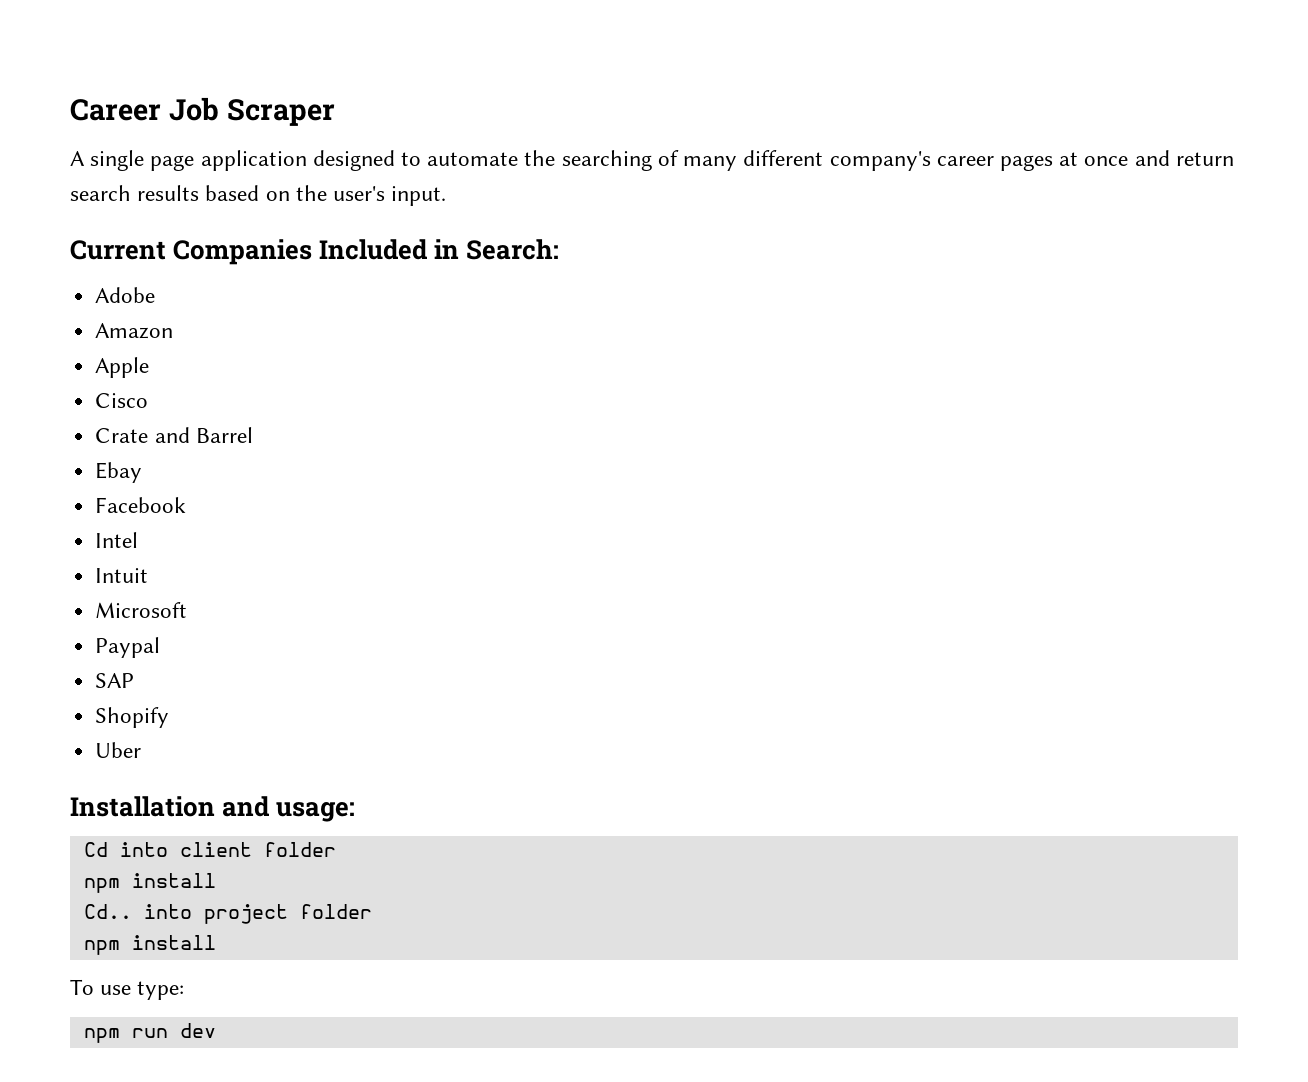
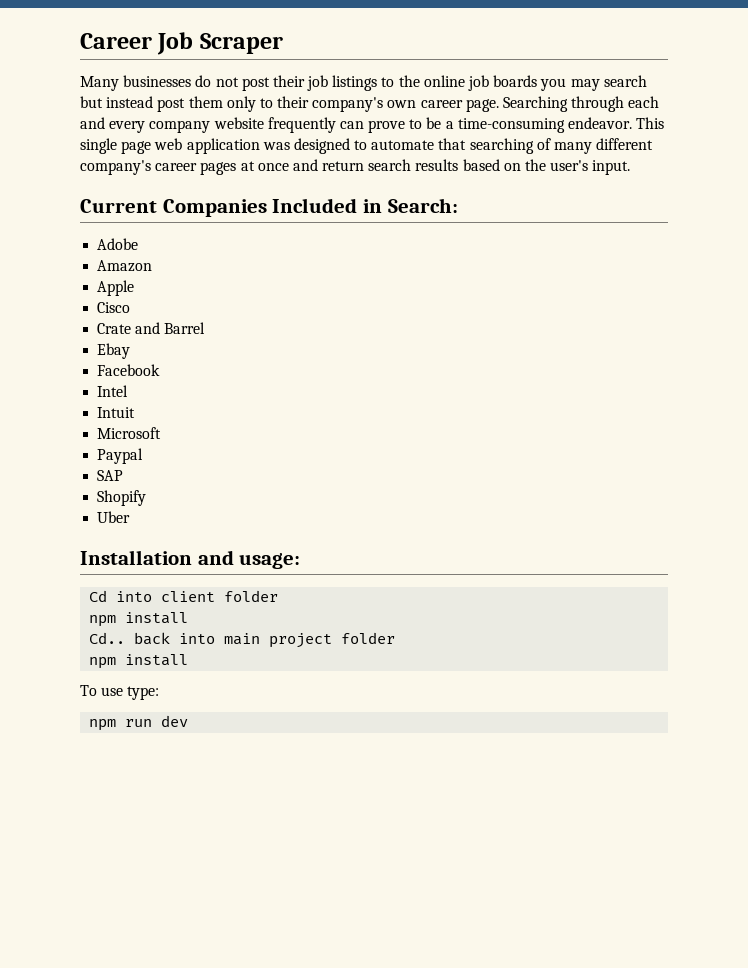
[70,150,307,171] A single page application -> [80,75,647,91] [80,96,660,112] [80,117,665,133] [80,138,290,154] Many businesses do not post their job listings to the online job boards you may search but instead post them only to their company's own career page. Searching through each and every company website frequently can prove to be a time-consuming endeavor. This single page web application was
[524,150,556,166] the -> [438,138,467,150] that
[143,904,192,919] into -> [134,632,261,645] back into main

